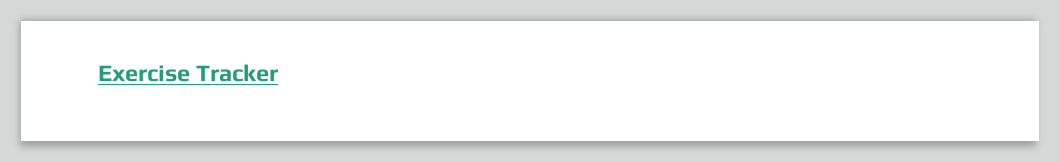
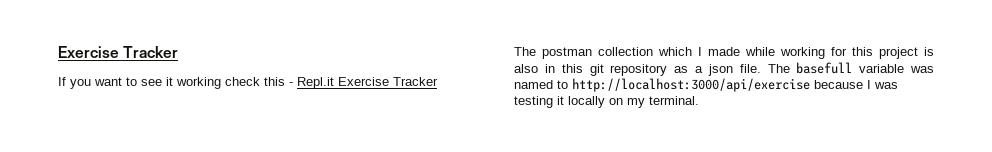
[98,64,279,82] Exercise Tracker -> [58,46,179,58] [58,77,438,89] [514,47,934,59] [514,62,934,76] [514,78,898,92] [514,96,699,108] Exercise Tracker // If you want to see it working check this - Repl.it Exercise Tracker // The postman collection which I made while working for this project is also in this git repository as a json file. The basefull variable was named to http://localhost:3000/api/exercise because I was testing it locally on my terminal.

